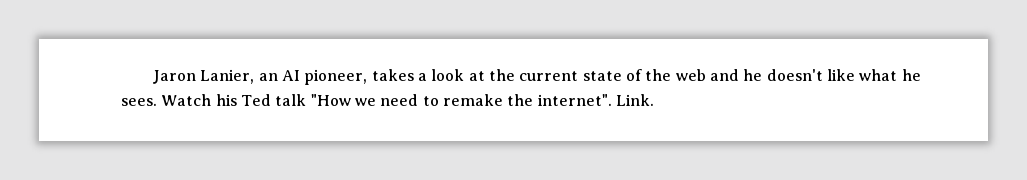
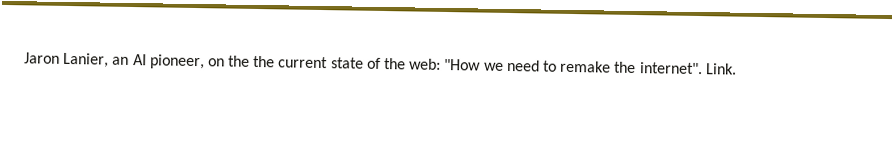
[371,69,485,81] takes a look at -> [207,55,251,67] on the
[675,69,921,81] [121,94,307,106] web and he doesn't like what he sees. Watch his Ted talk -> [409,58,442,70] web:

